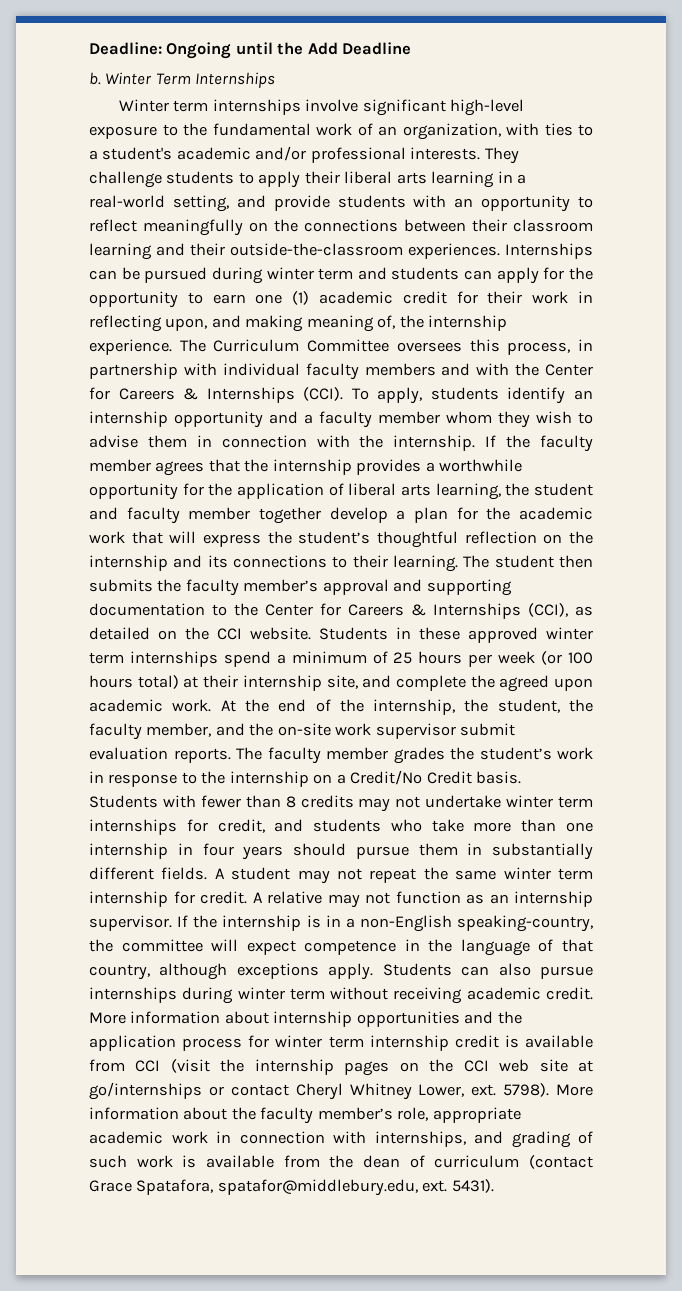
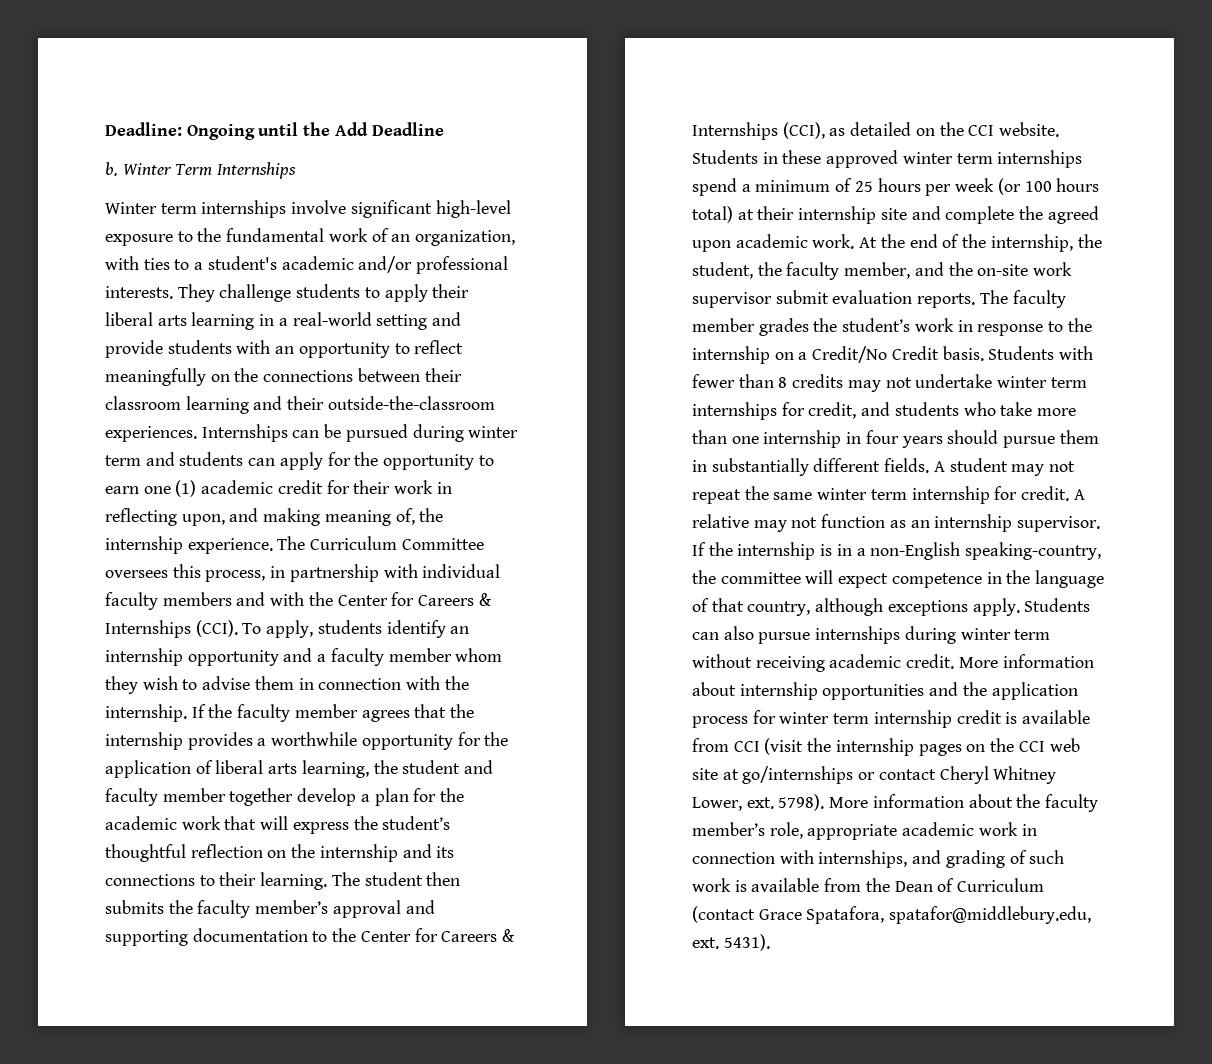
[172,195,229,212] setting, -> [376,314,428,330] setting
[326,675,358,689] site, -> [880,208,907,220] site
[363,1155,520,1168] dean of curriculum -> [894,878,1045,892] Dean of Curriculum

